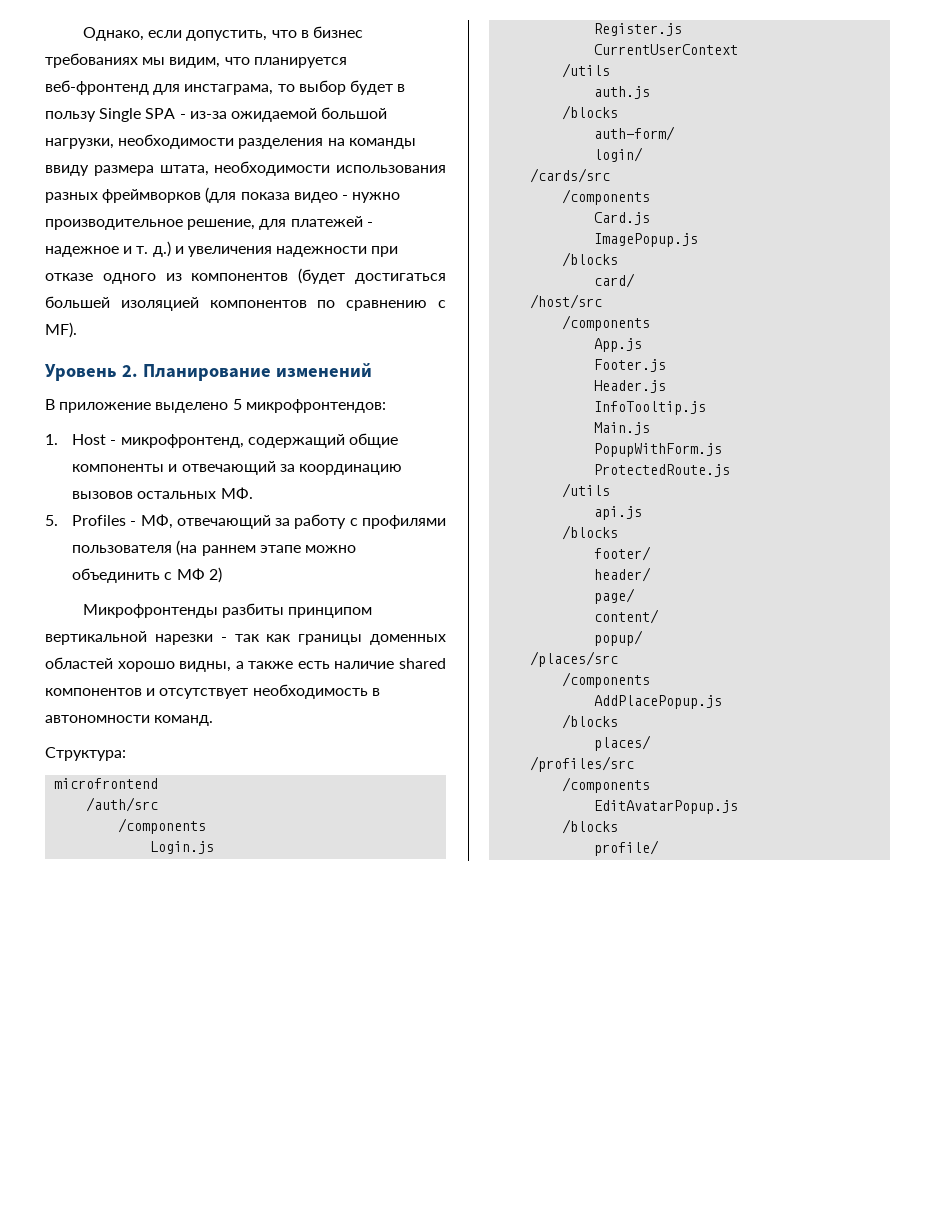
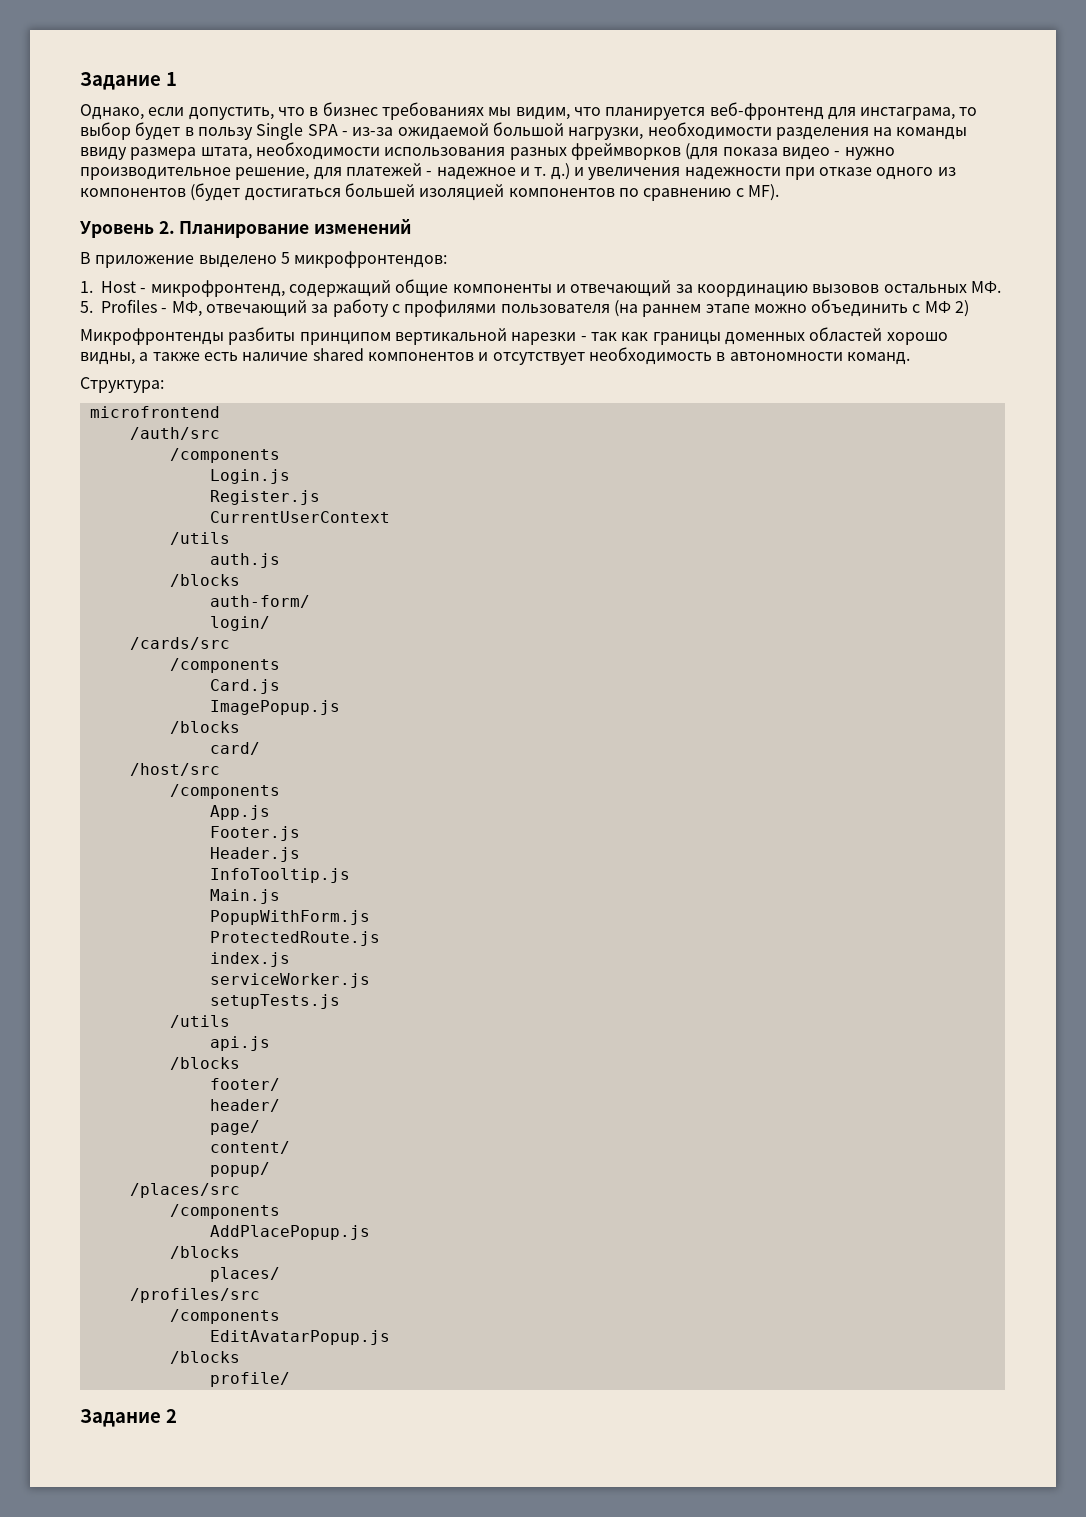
(83, 34) none -> [80,72,177,90] Задание 1 //
(731, 470) none -> [209,952,290,967] [209,973,370,988] [209,994,340,1009] // index.js // serviceWorker.js // setupTests.js
(660, 848) none -> [80,1409,177,1427] // Задание 2

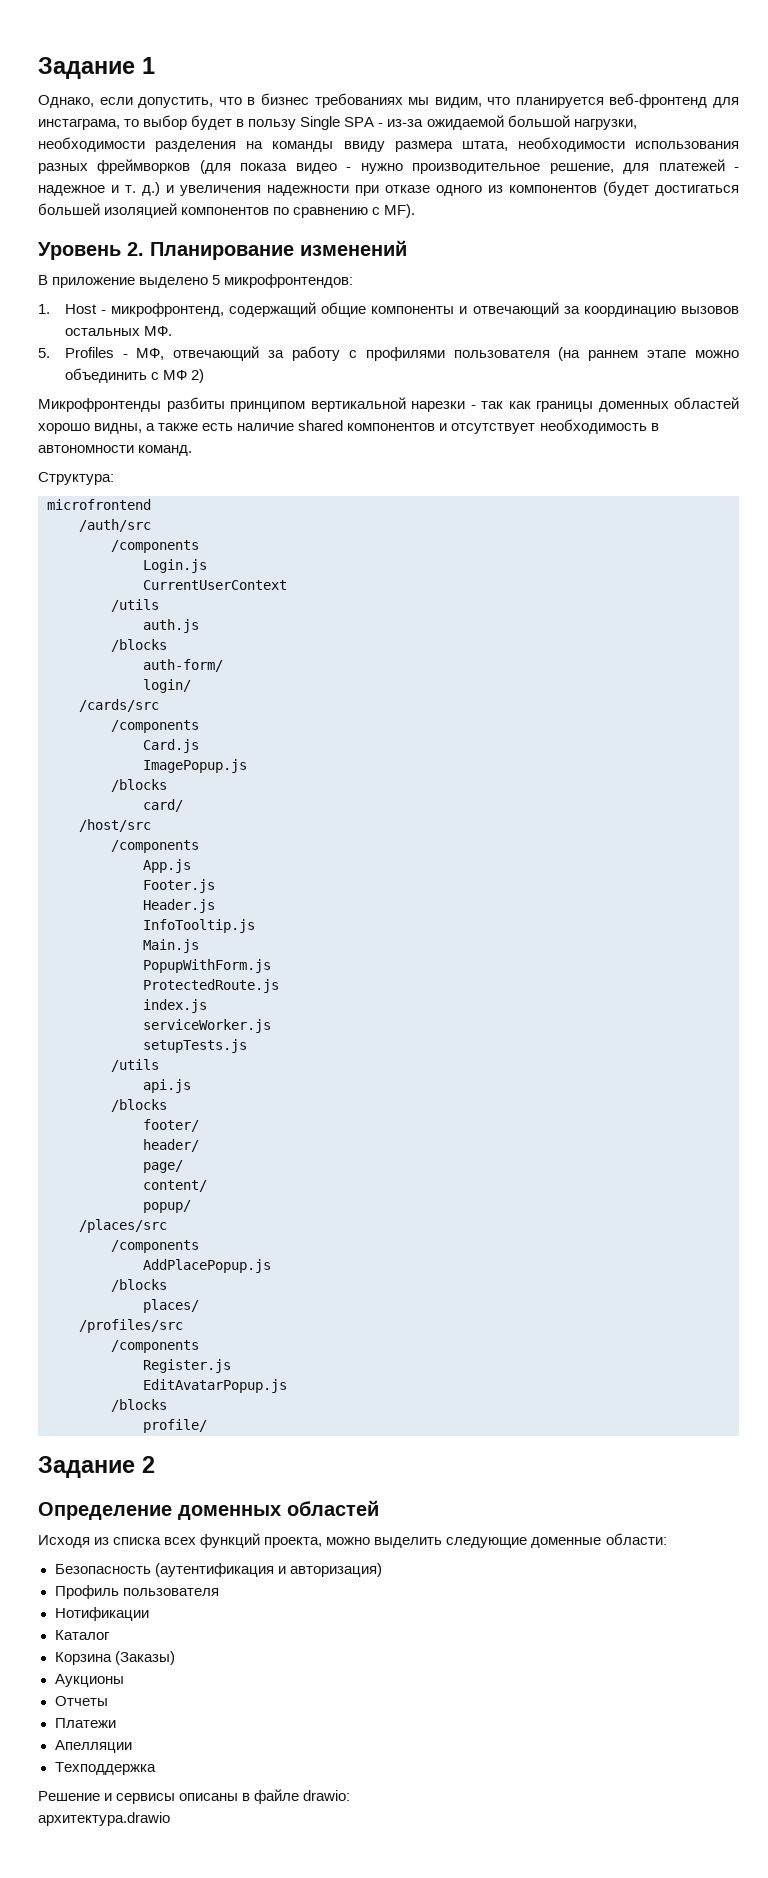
[209,490,320,505] // Register.js -> (207, 566) none
(280, 1316) none -> [143,1359,231,1373] // Register.js
(177, 1416) none -> [38,1500,379,1520] [38,1533,667,1548] [54,1563,382,1577] [54,1585,219,1599] [54,1607,149,1621] [54,1630,110,1640] [54,1651,175,1665] [54,1674,124,1687] [54,1696,108,1706] [54,1718,116,1728] [54,1740,132,1753] [54,1762,156,1775] [38,1789,351,1804] [38,1812,170,1826] // Определение доменных областей // Исходя из списка всех функций проекта, можно выделить следующие доменные области: // Безопасность (аутентификация и авторизация) // Профиль пользователя // Нотификации // Каталог // Корзина (Заказы) // Аукционы // Отчеты // Платежи // Апелляции // Техподдержка // Решение и сервисы описаны в файле drawio: // архитектура.drawio

